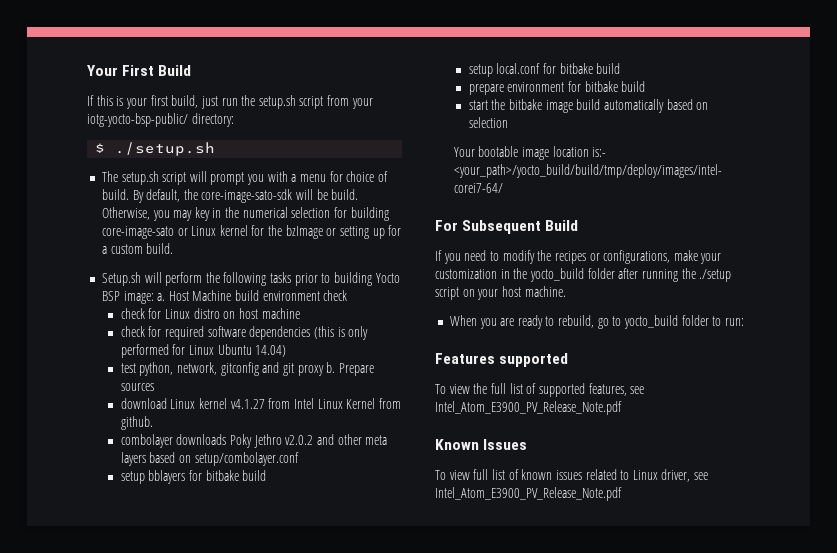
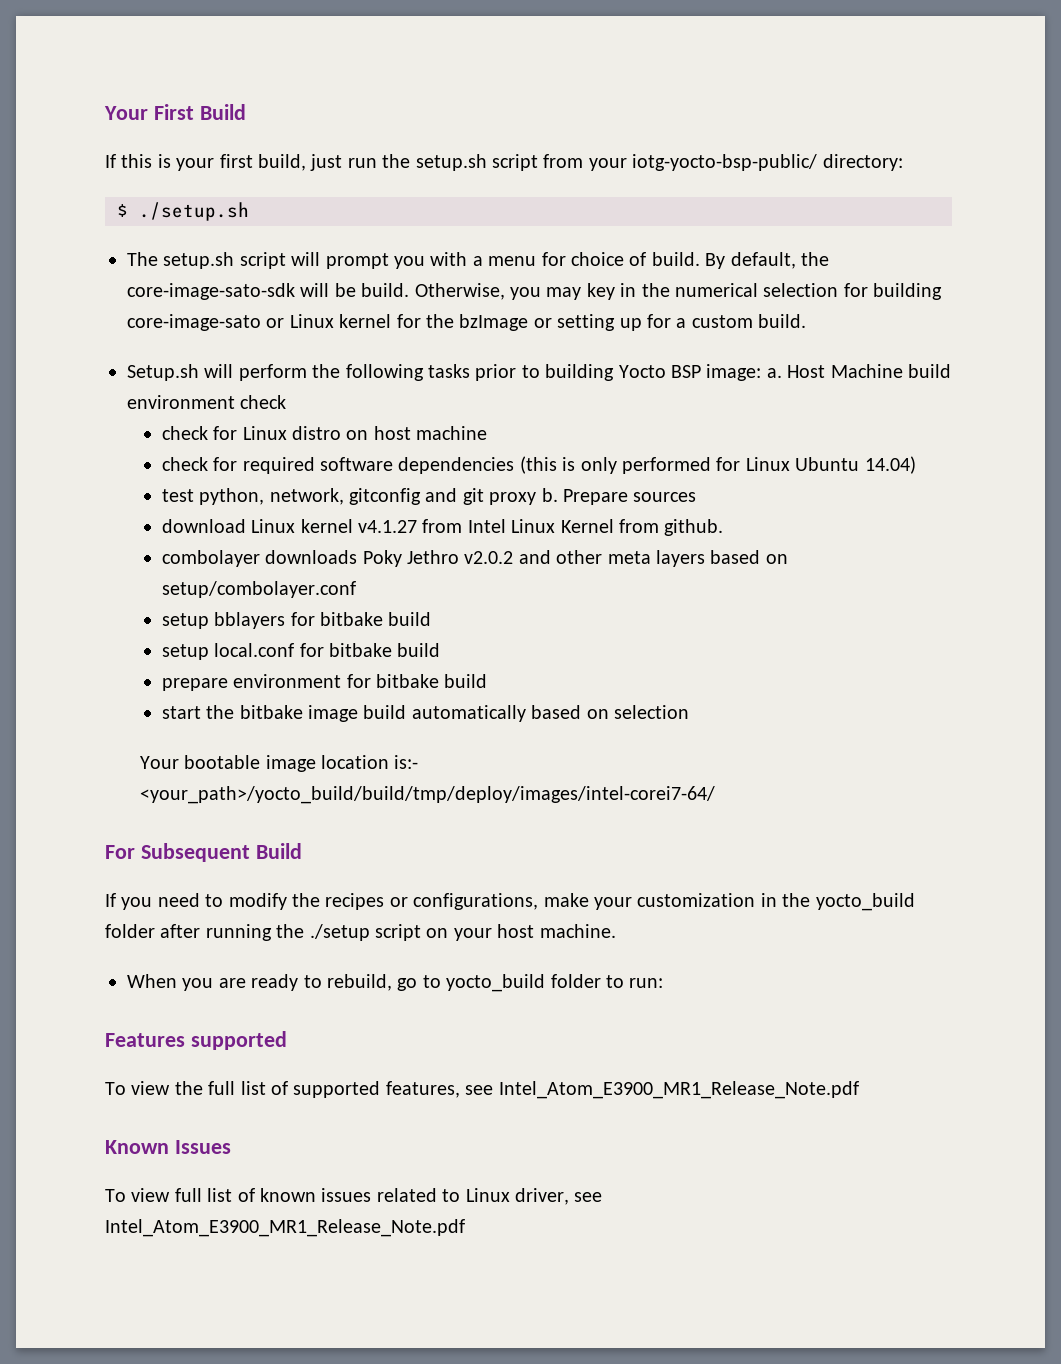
[435,401,622,415] Intel_Atom_E3900_PV_Release_Note.pdf -> [498,1081,859,1099] Intel_Atom_E3900_MR1_Release_Note.pdf
[435,487,622,501] Intel_Atom_E3900_PV_Release_Note.pdf -> [105,1219,465,1237] Intel_Atom_E3900_MR1_Release_Note.pdf

